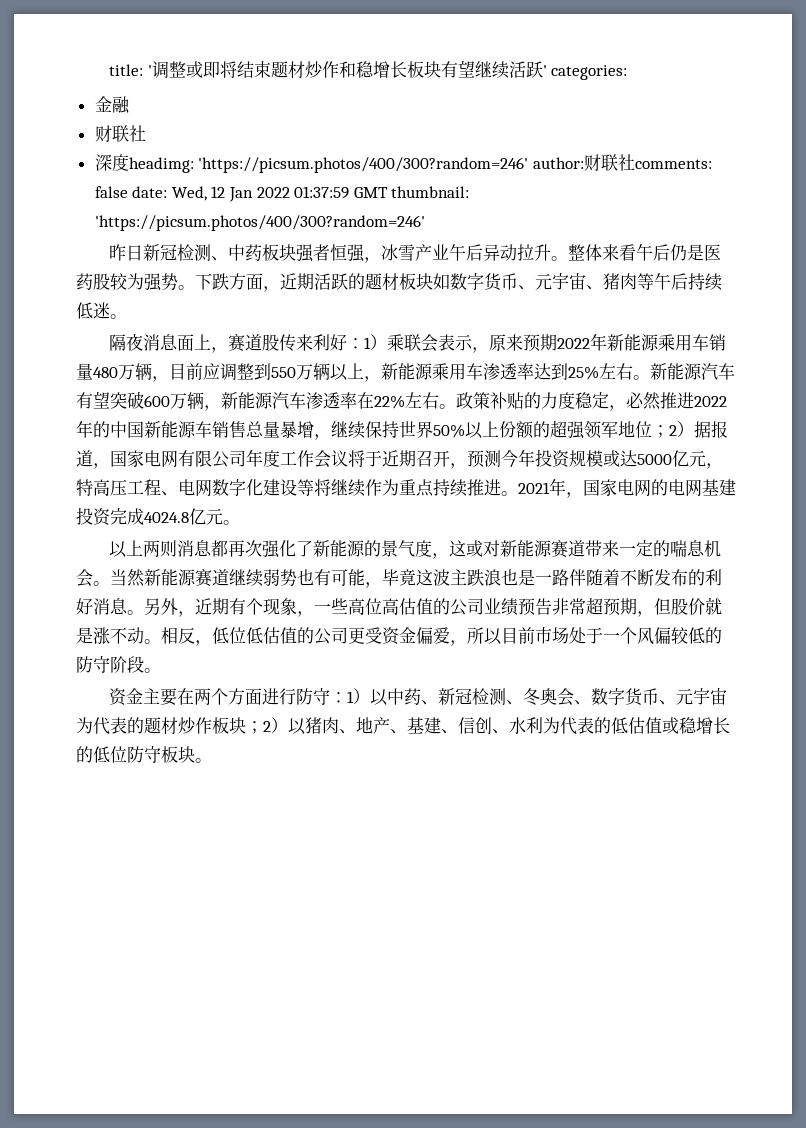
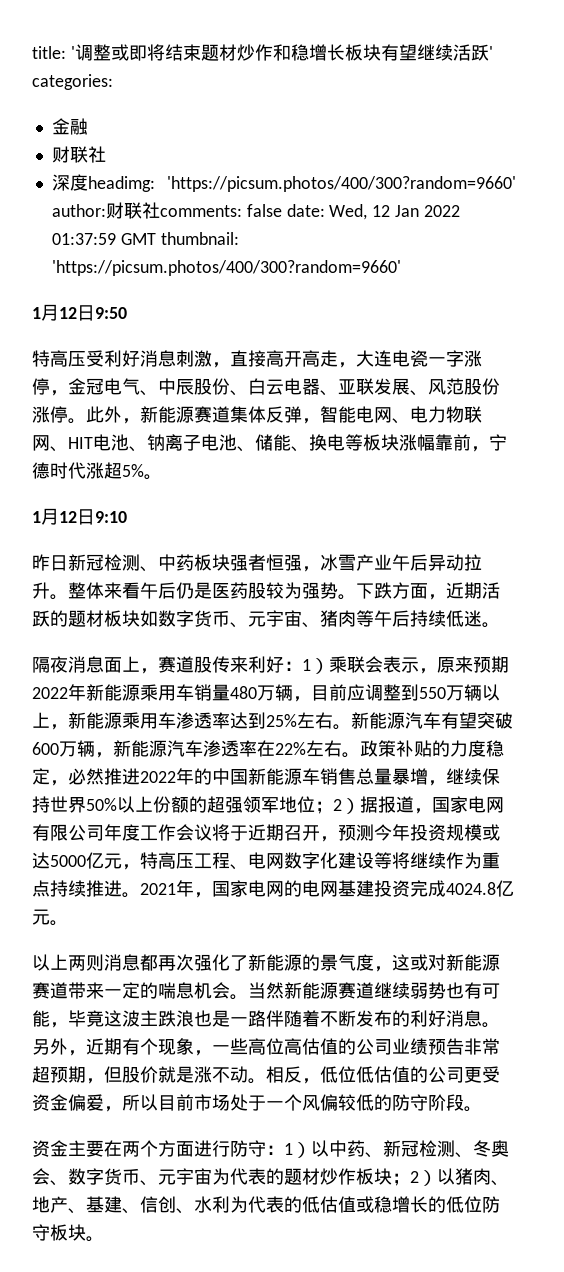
[198,157,529,173] 'https://picsum.photos/400/300?random=246' -> [166,176,516,192] 'https://picsum.photos/400/300?random=9660'
[94,215,425,231] 'https://picsum.photos/400/300?random=246' -> [51,260,401,276] [32,304,127,321] [32,350,482,368] [32,378,500,396] [32,406,482,424] [32,434,507,452] [32,462,162,480] [32,508,127,525] 'https://picsum.photos/400/300?random=9660' // 1月12日9:50 // 特高压受利好消息刺激，直接高开高走，大连电瓷一字涨停，金冠电气、中辰股份、白云电器、亚联发展、风范股份涨停。此外，新能源赛道集体反弹，智能电网、电力物联网、HIT电池、钠离子电池、储能、换电等板块涨幅靠前，宁德时代涨超5%。 // 1月12日9:10

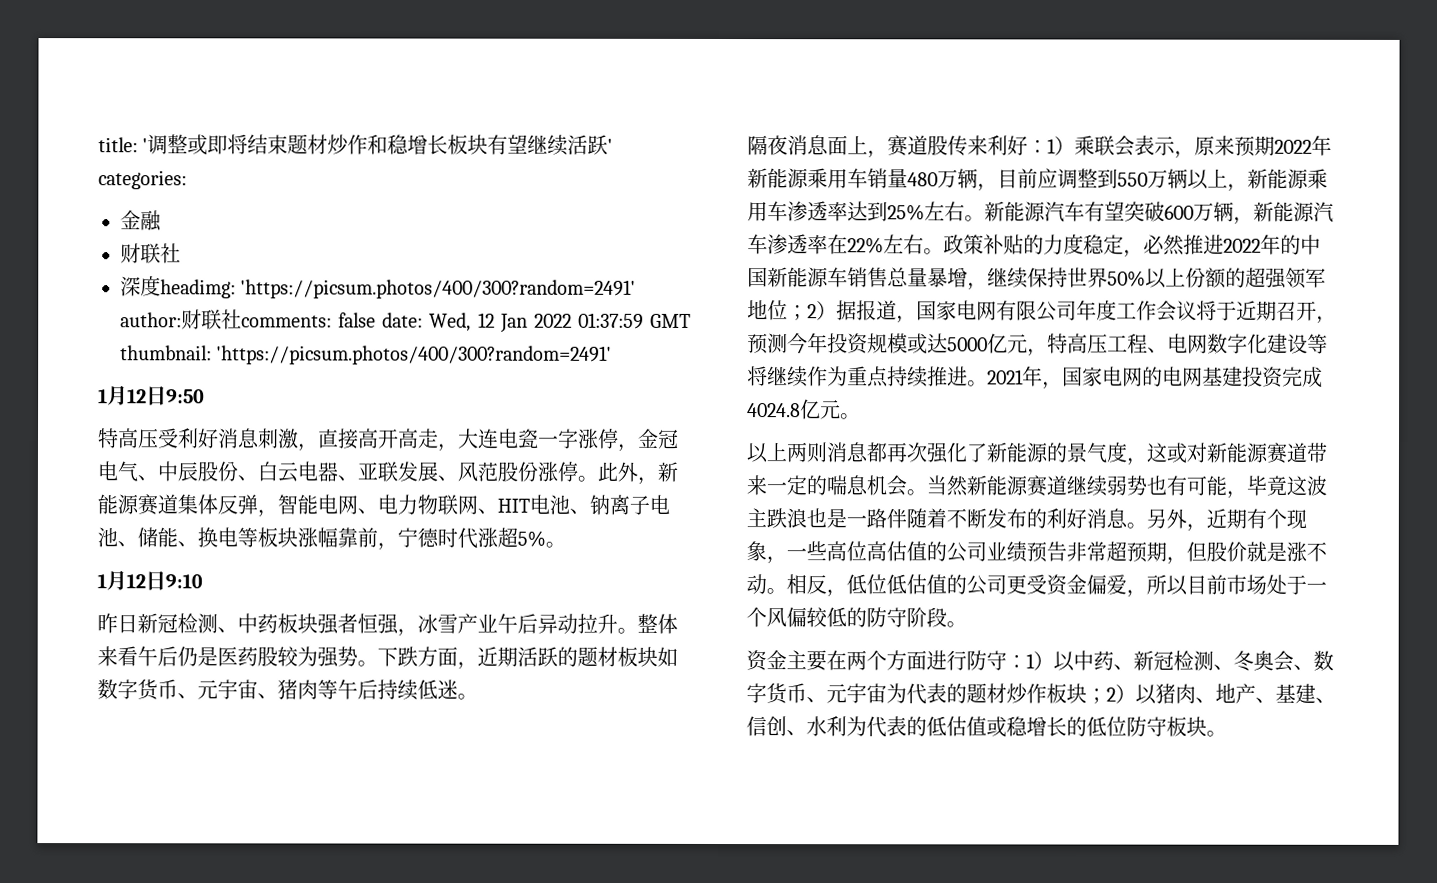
[166,176,516,192] 'https://picsum.photos/400/300?random=9660' -> [240,279,637,299] 'https://picsum.photos/400/300?random=2491'
[51,260,401,276] 'https://picsum.photos/400/300?random=9660' -> [216,345,613,365] 'https://picsum.photos/400/300?random=2491'

